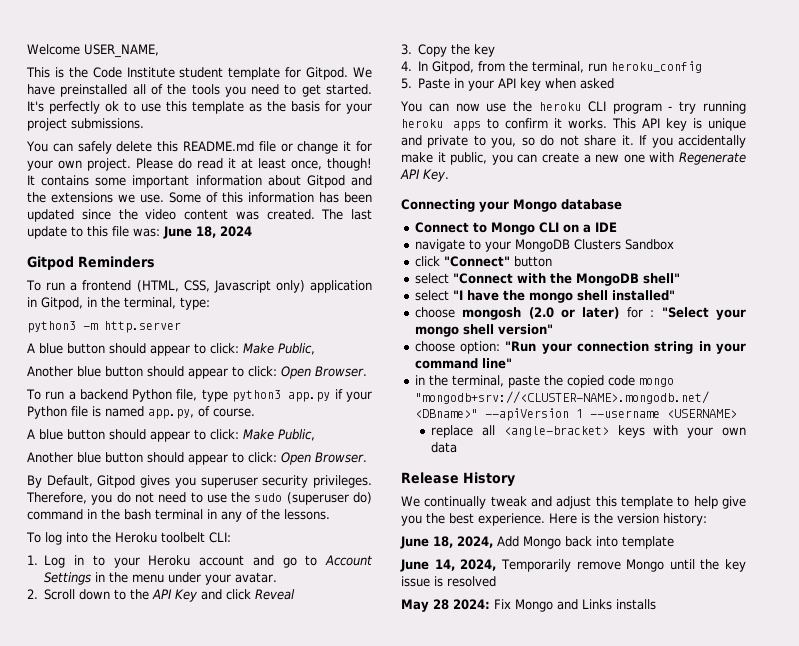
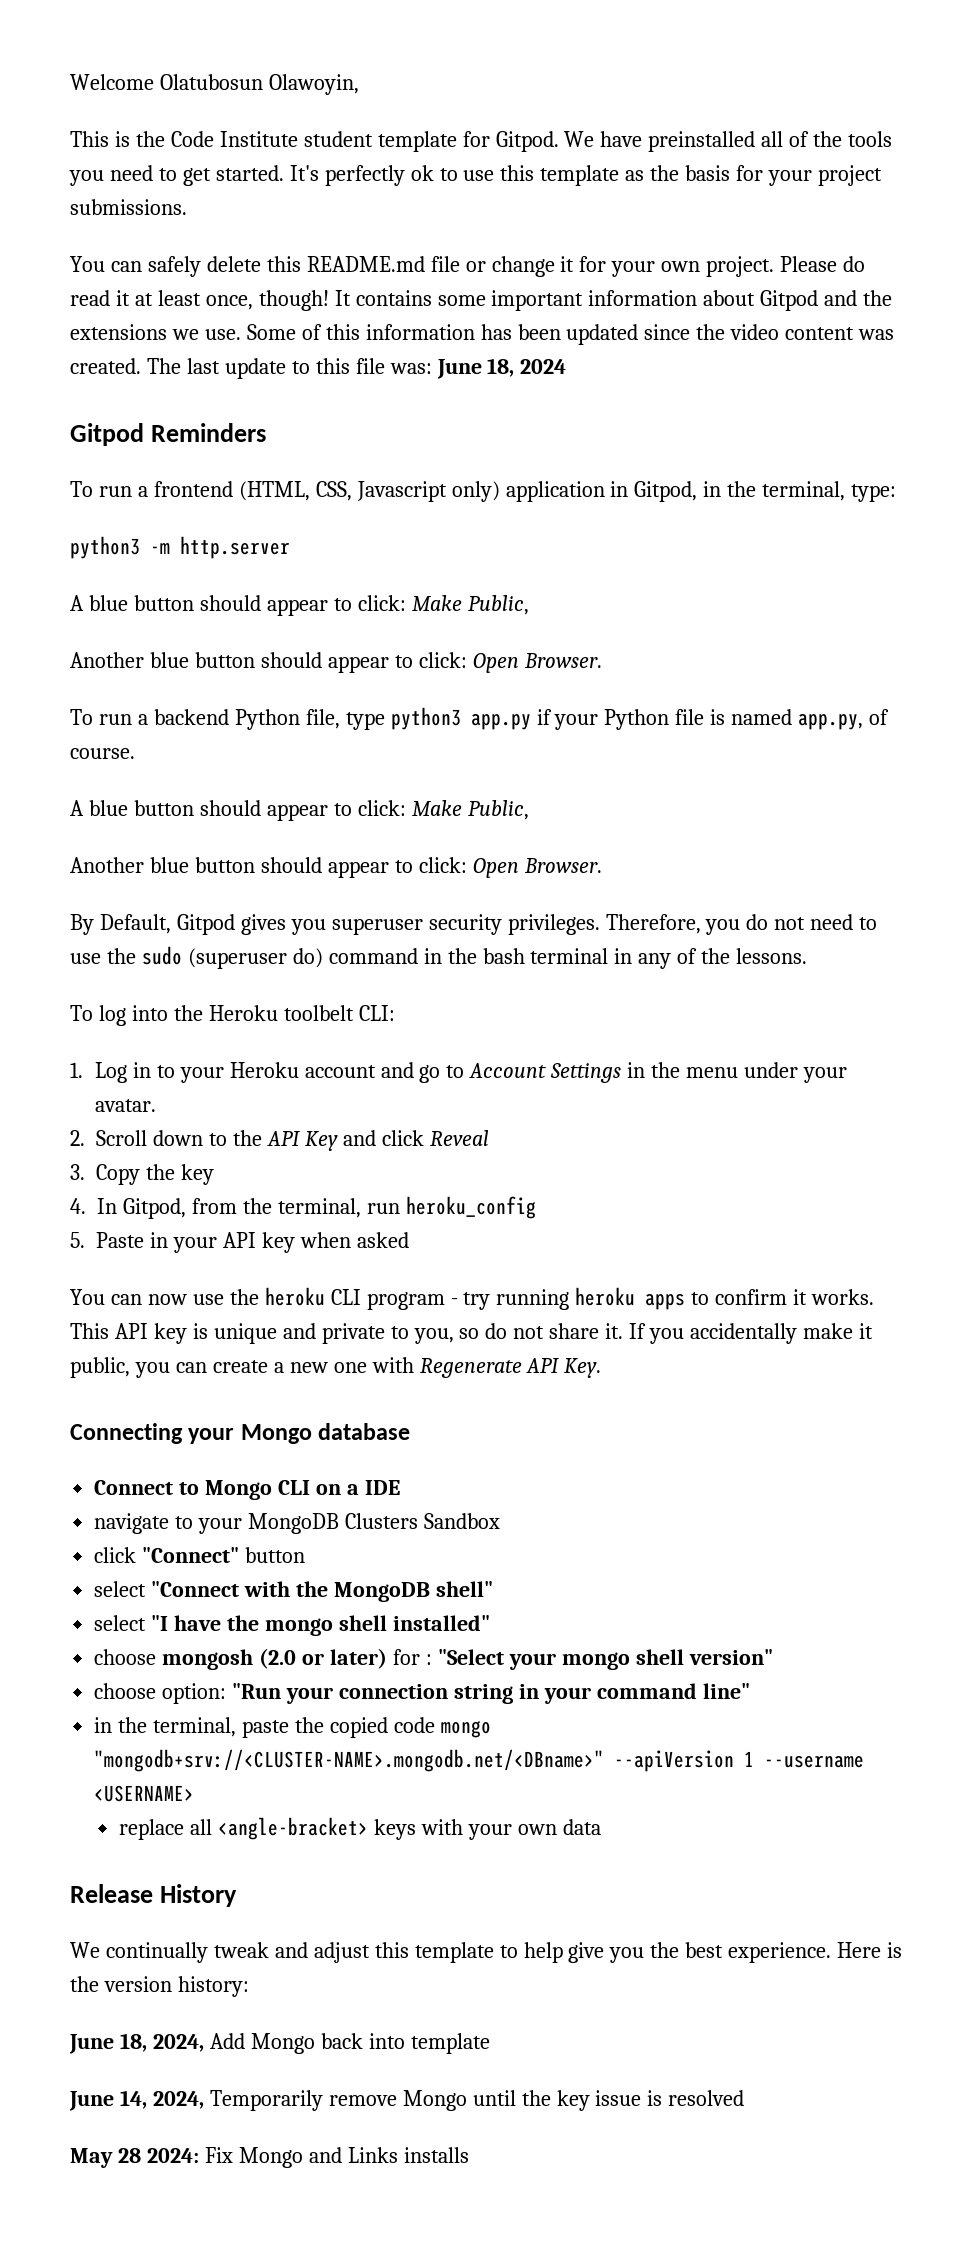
[84,44,159,58] USER_NAME, -> [159,74,359,95] Olatubosun Olawoyin,

